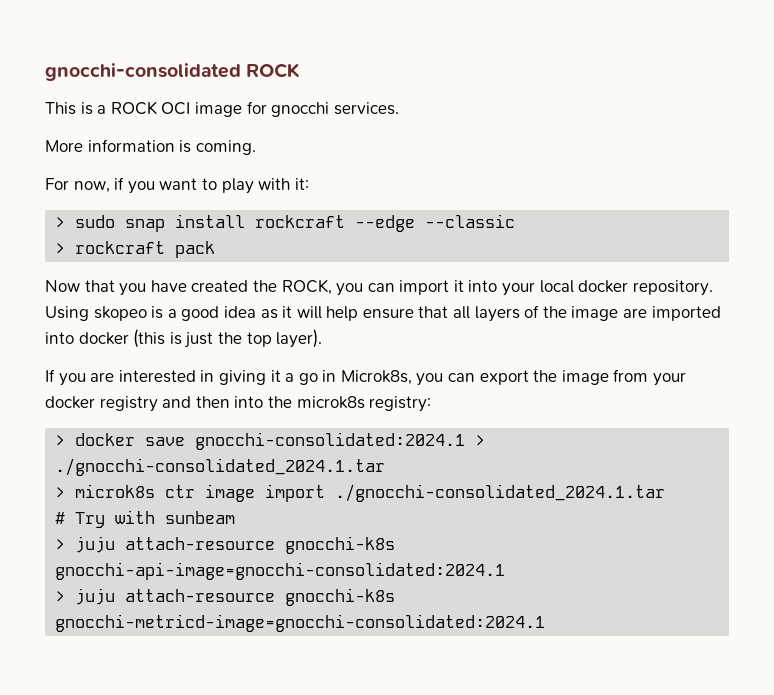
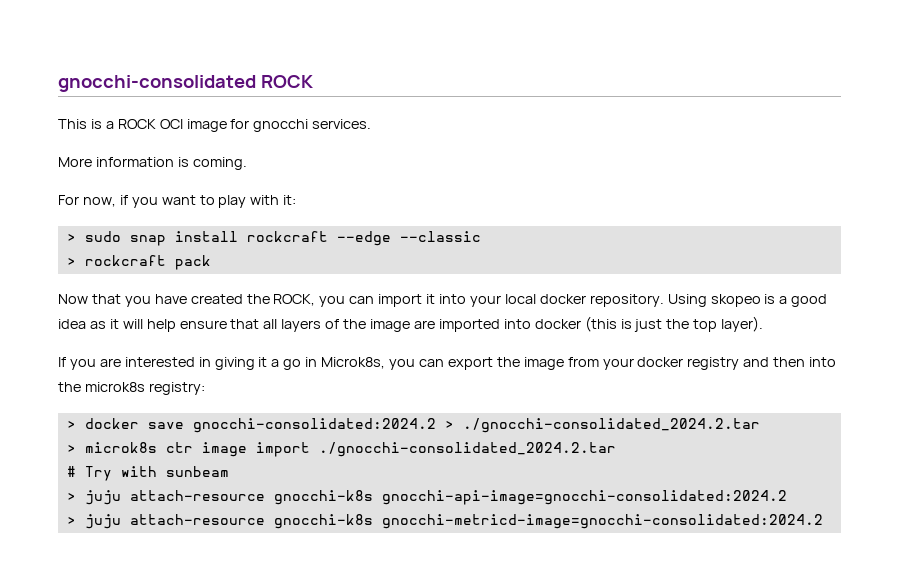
[195,432,486,450] [55,458,386,476] gnocchi-consolidated:2024.1 > ./gnocchi-consolidated_2024.1.tar -> [192,418,760,433] gnocchi-consolidated:2024.2 > ./gnocchi-consolidated_2024.2.tar
[335,484,666,502] ./gnocchi-consolidated_2024.1.tar -> [318,442,616,457] ./gnocchi-consolidated_2024.2.tar
[55,562,506,580] [55,588,396,606] [55,614,546,632] gnocchi-api-image=gnocchi-consolidated:2024.1 // > juju attach-resource gnocchi-k8s gnocchi-metricd-image=gnocchi-consolidated:2024.1 -> [381,490,787,505] [66,514,823,529] gnocchi-api-image=gnocchi-consolidated:2024.2 // > juju attach-resource gnocchi-k8s gnocchi-metricd-image=gnocchi-consolidated:2024.2

